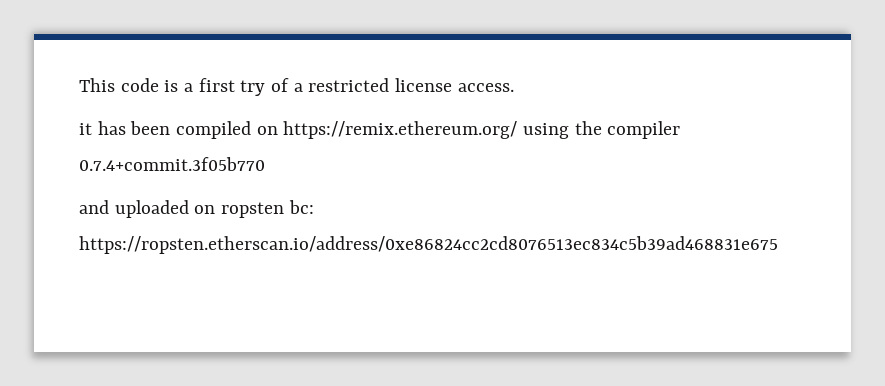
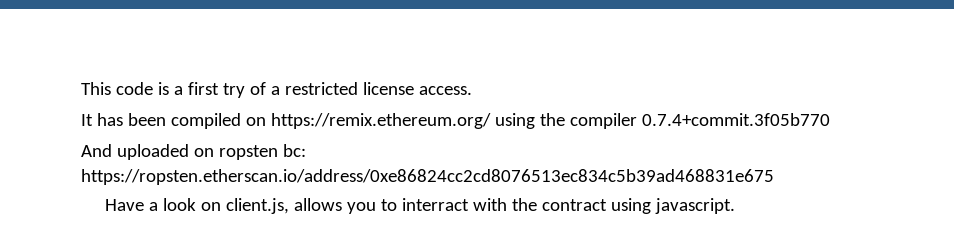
[79,123,92,135] it -> [81,114,93,126] It
[79,200,109,214] and -> [81,144,112,157] And
(778, 245) none -> [105,198,736,214] // Have a look on client.js, allows you to interract with the contract using javascript.

